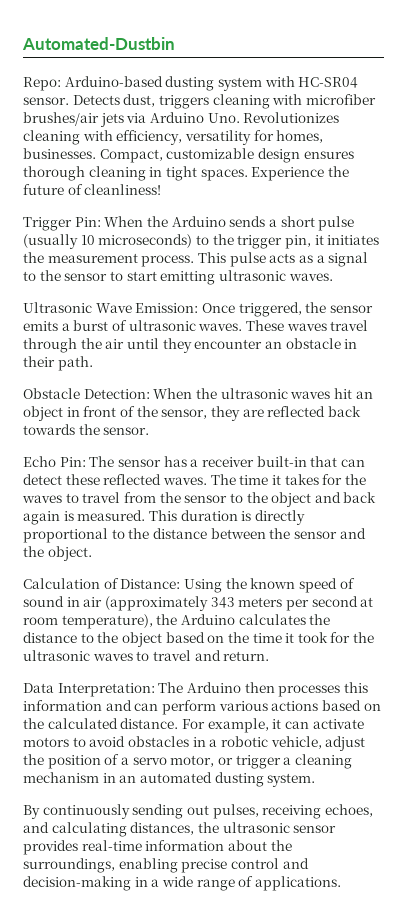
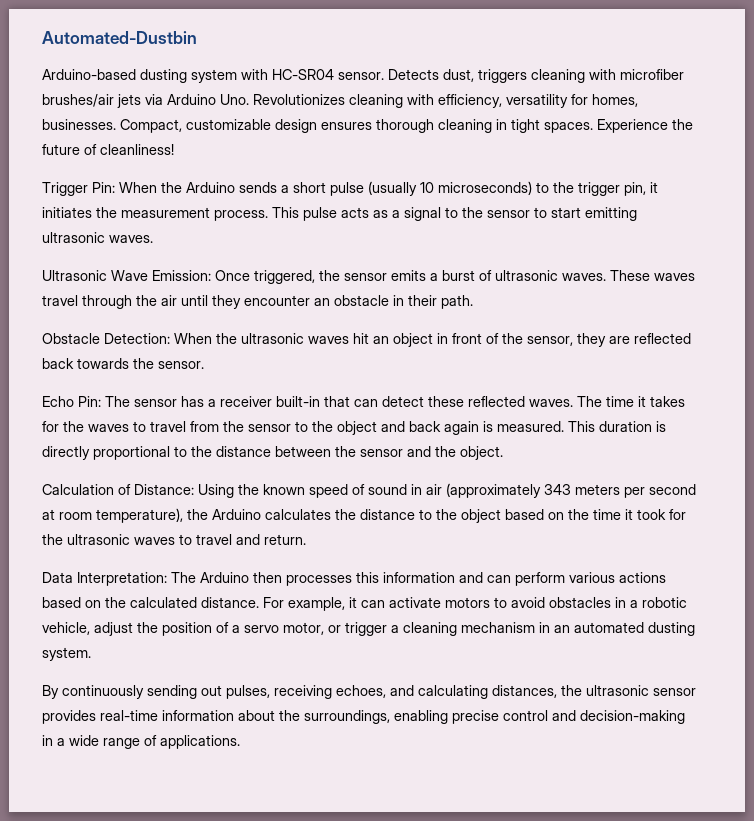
[23,77,61,91] Repo: -> (197, 37) none

